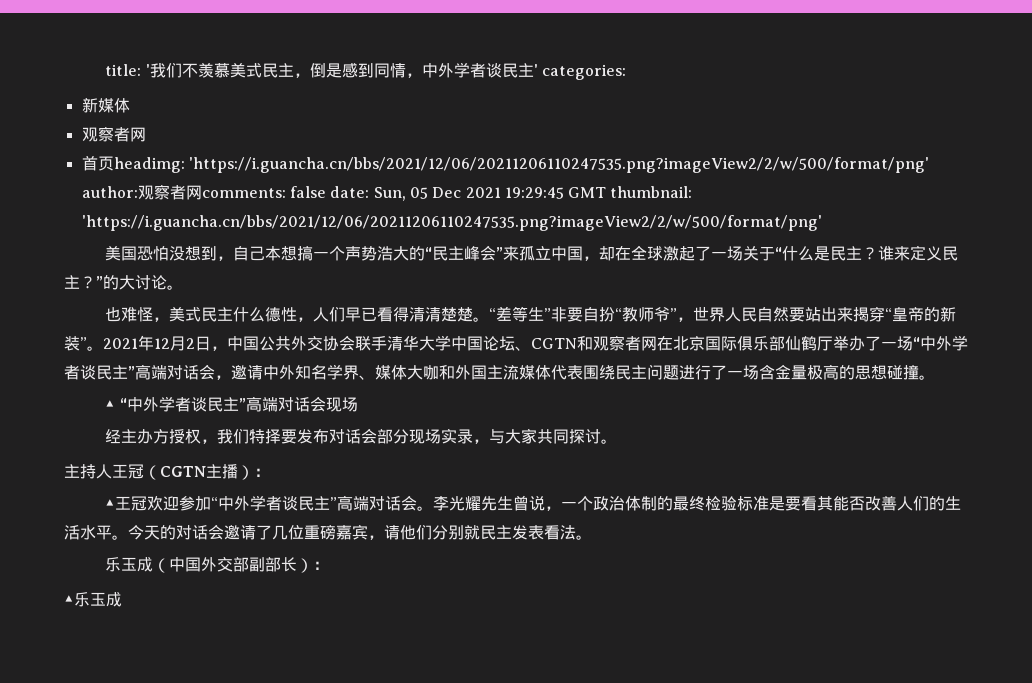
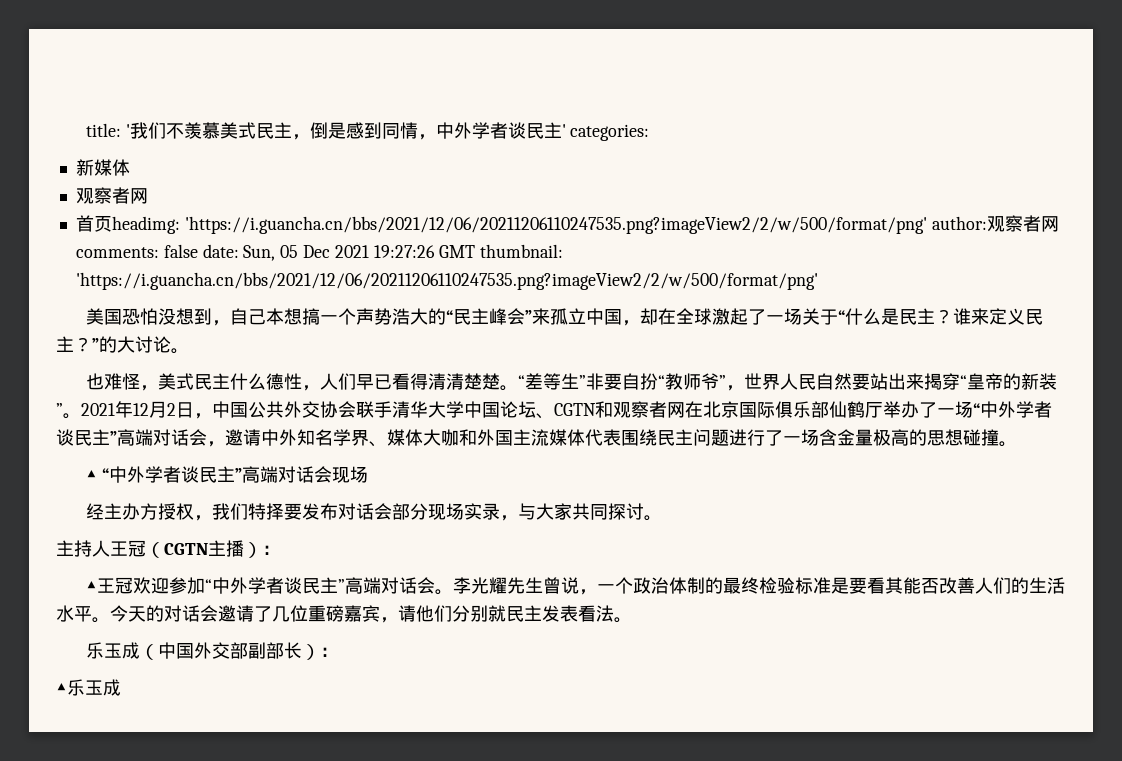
[504,187,564,199] 19:29:45 -> [373,245,435,258] 19:27:26

